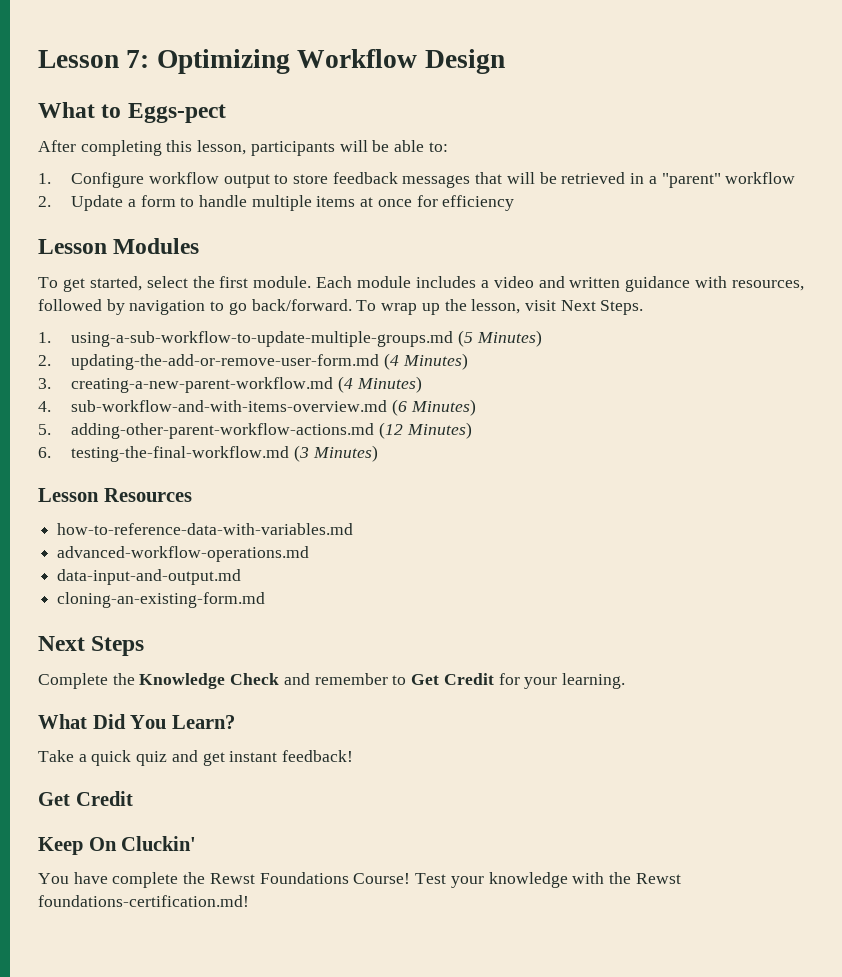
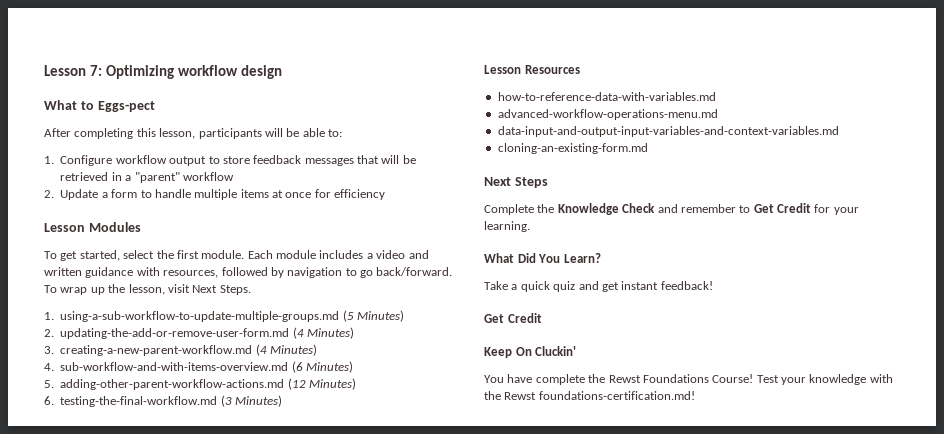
[297,49,505,74] Workflow Design -> [177,65,282,79] workflow design
[57,546,310,562] [57,569,242,585] advanced-workflow-operations.md // data-input-and-output.md -> [497,109,718,120] [497,126,839,137] advanced-workflow-operations-menu.md // data-input-and-output-input-variables-and-context-variables.md

